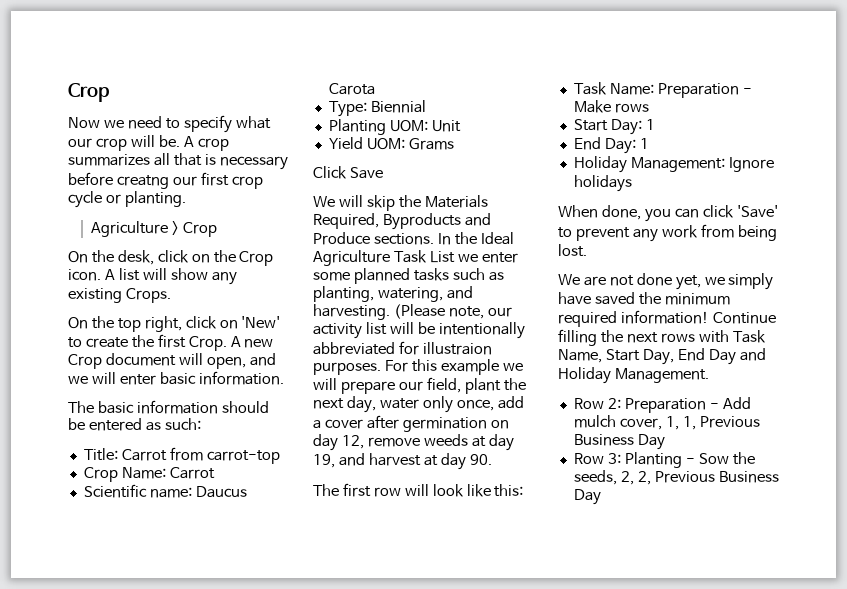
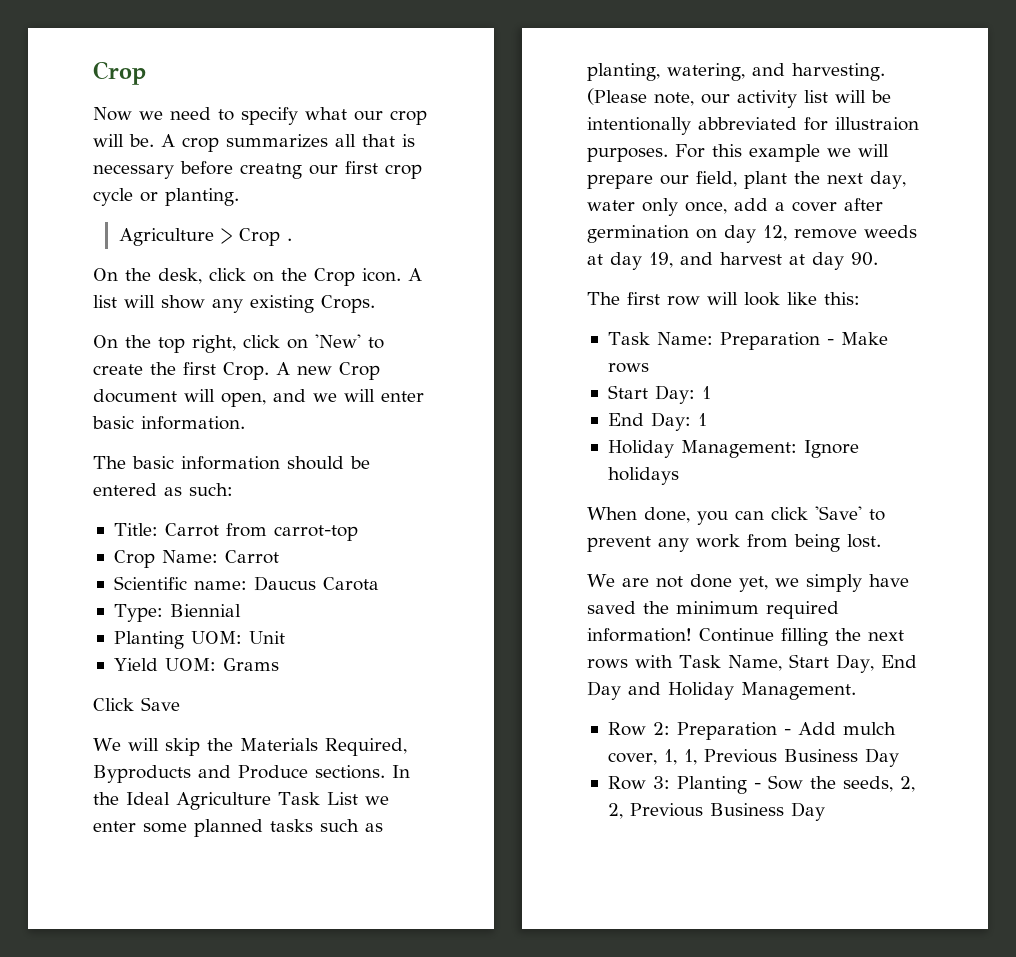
(217, 229) none -> [286,238,292,241] .

